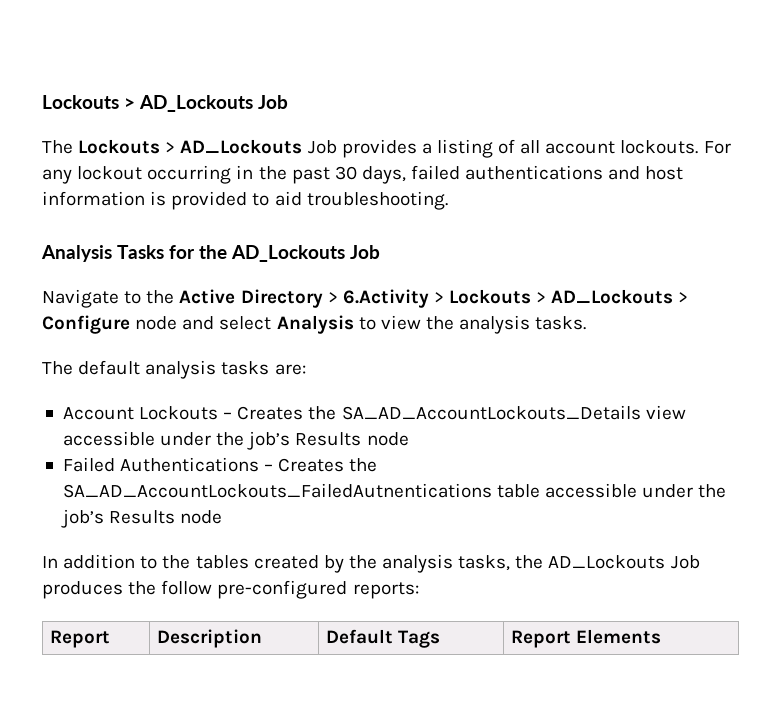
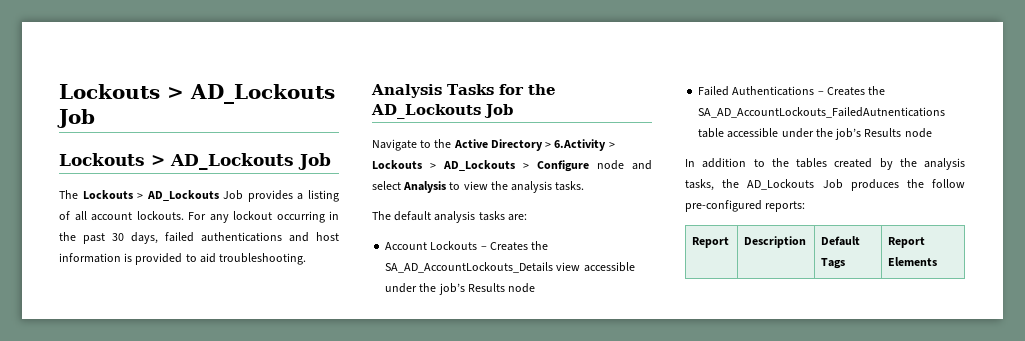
[42,95,289,112] Lockouts > AD_Lockouts Job -> [59,84,335,104] [57,109,95,128] [59,153,331,170] Lockouts > AD_Lockouts Job // Lockouts > AD_Lockouts Job

